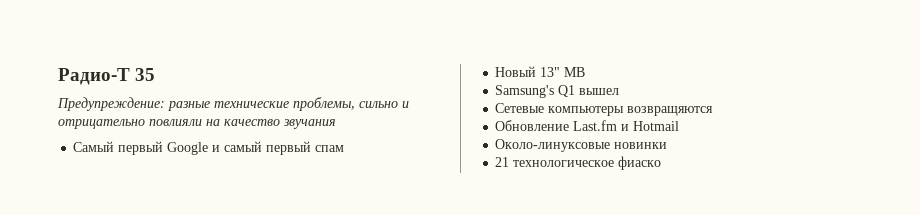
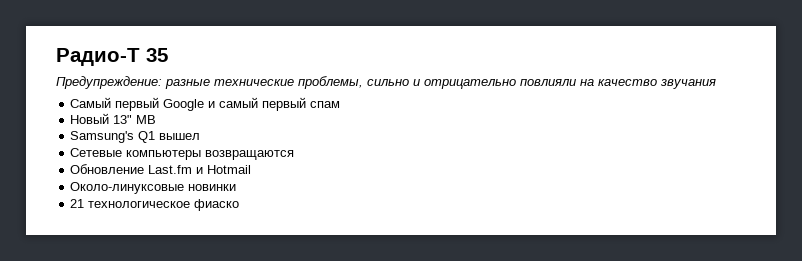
[627,106,714,116] возвращяются -> [205,150,295,160] возвращаются

